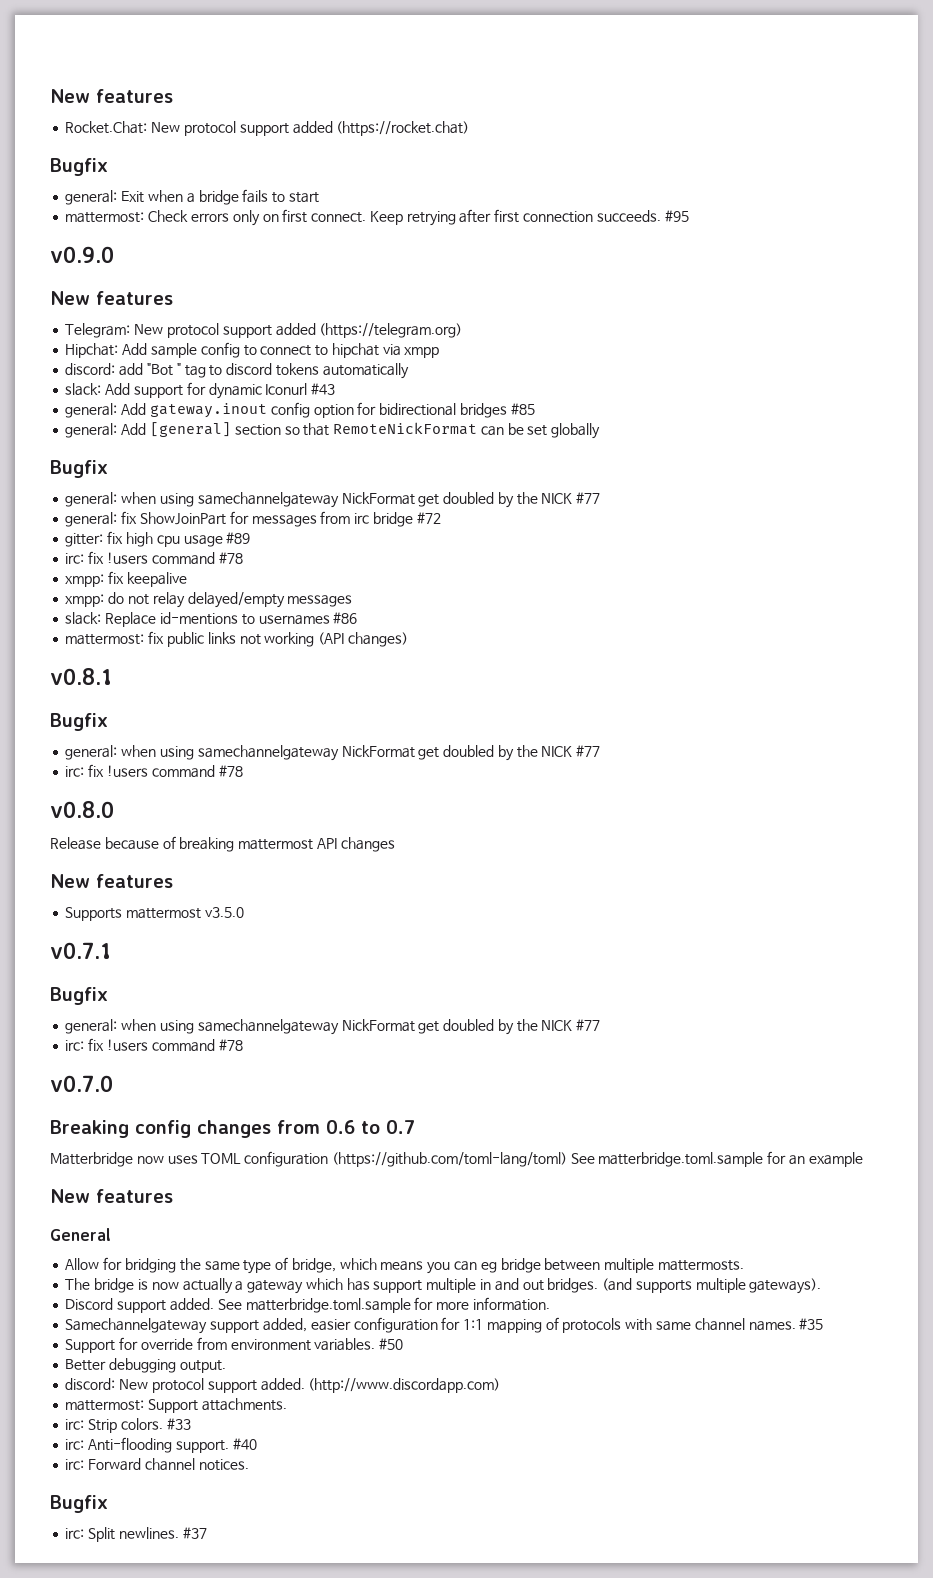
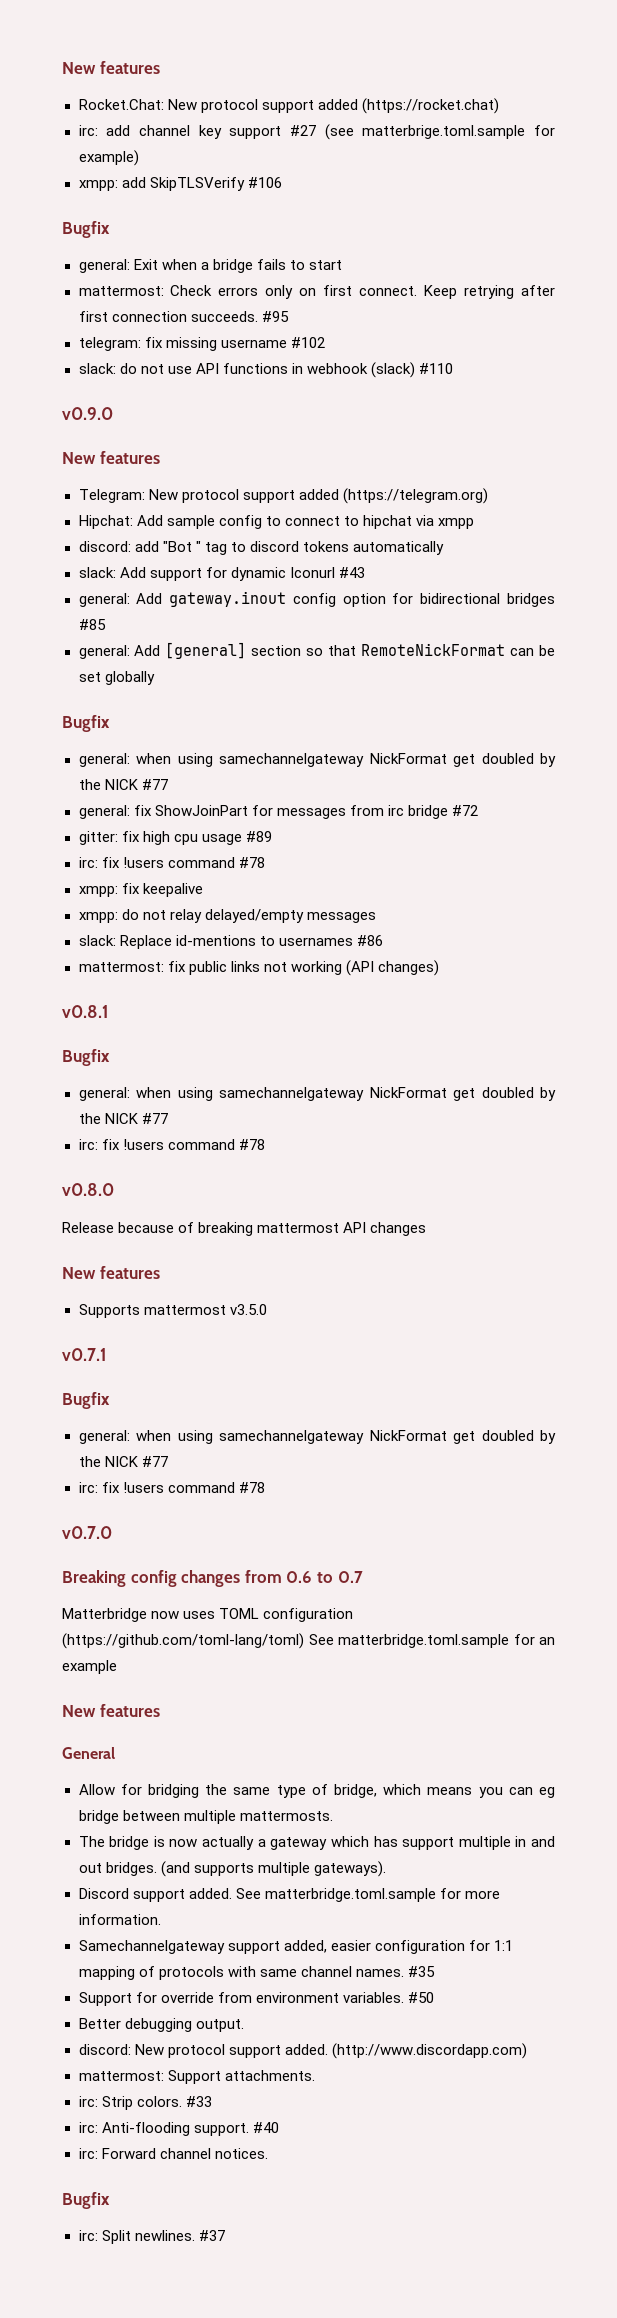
(470, 128) none -> [78,124,555,140] [78,150,139,166] [78,177,282,191] // irc: add channel key support #27 (see matterbrige.toml.sample for example) // xmpp: add SkipTLSVerify #106
(689, 216) none -> [78,337,325,351] [78,362,453,378] // telegram: fix missing username #102 // slack: do not use API functions in webhook (slack) #110

